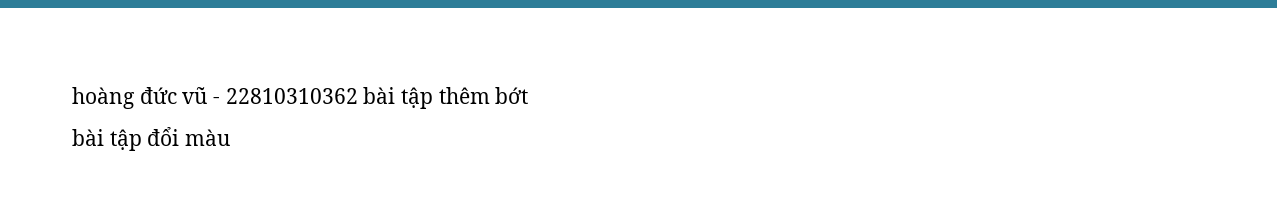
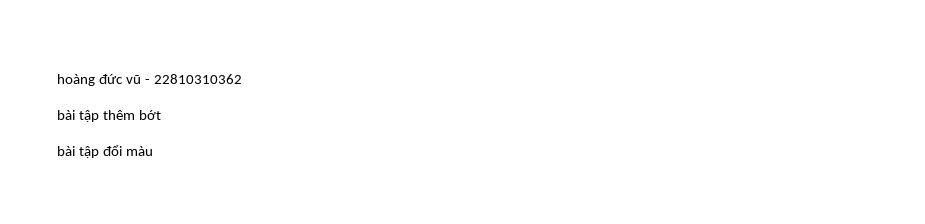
(358, 96) none -> (242, 79) //

